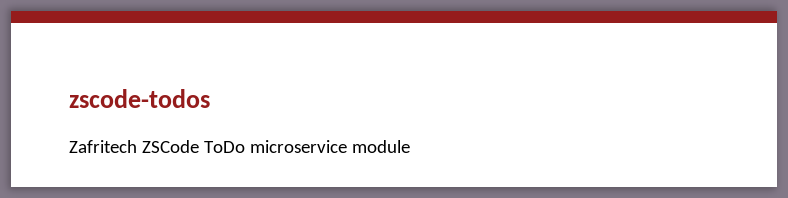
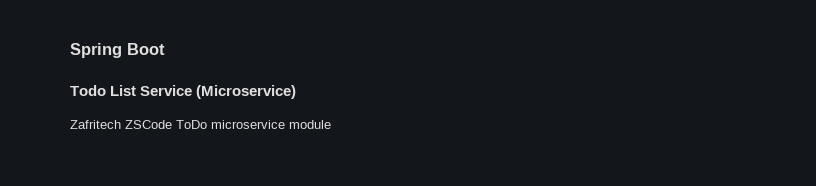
[69,89,210,108] zscode-todos -> [70,43,165,58] [70,85,297,99] Spring Boot // Todo List Service (Microservice)

